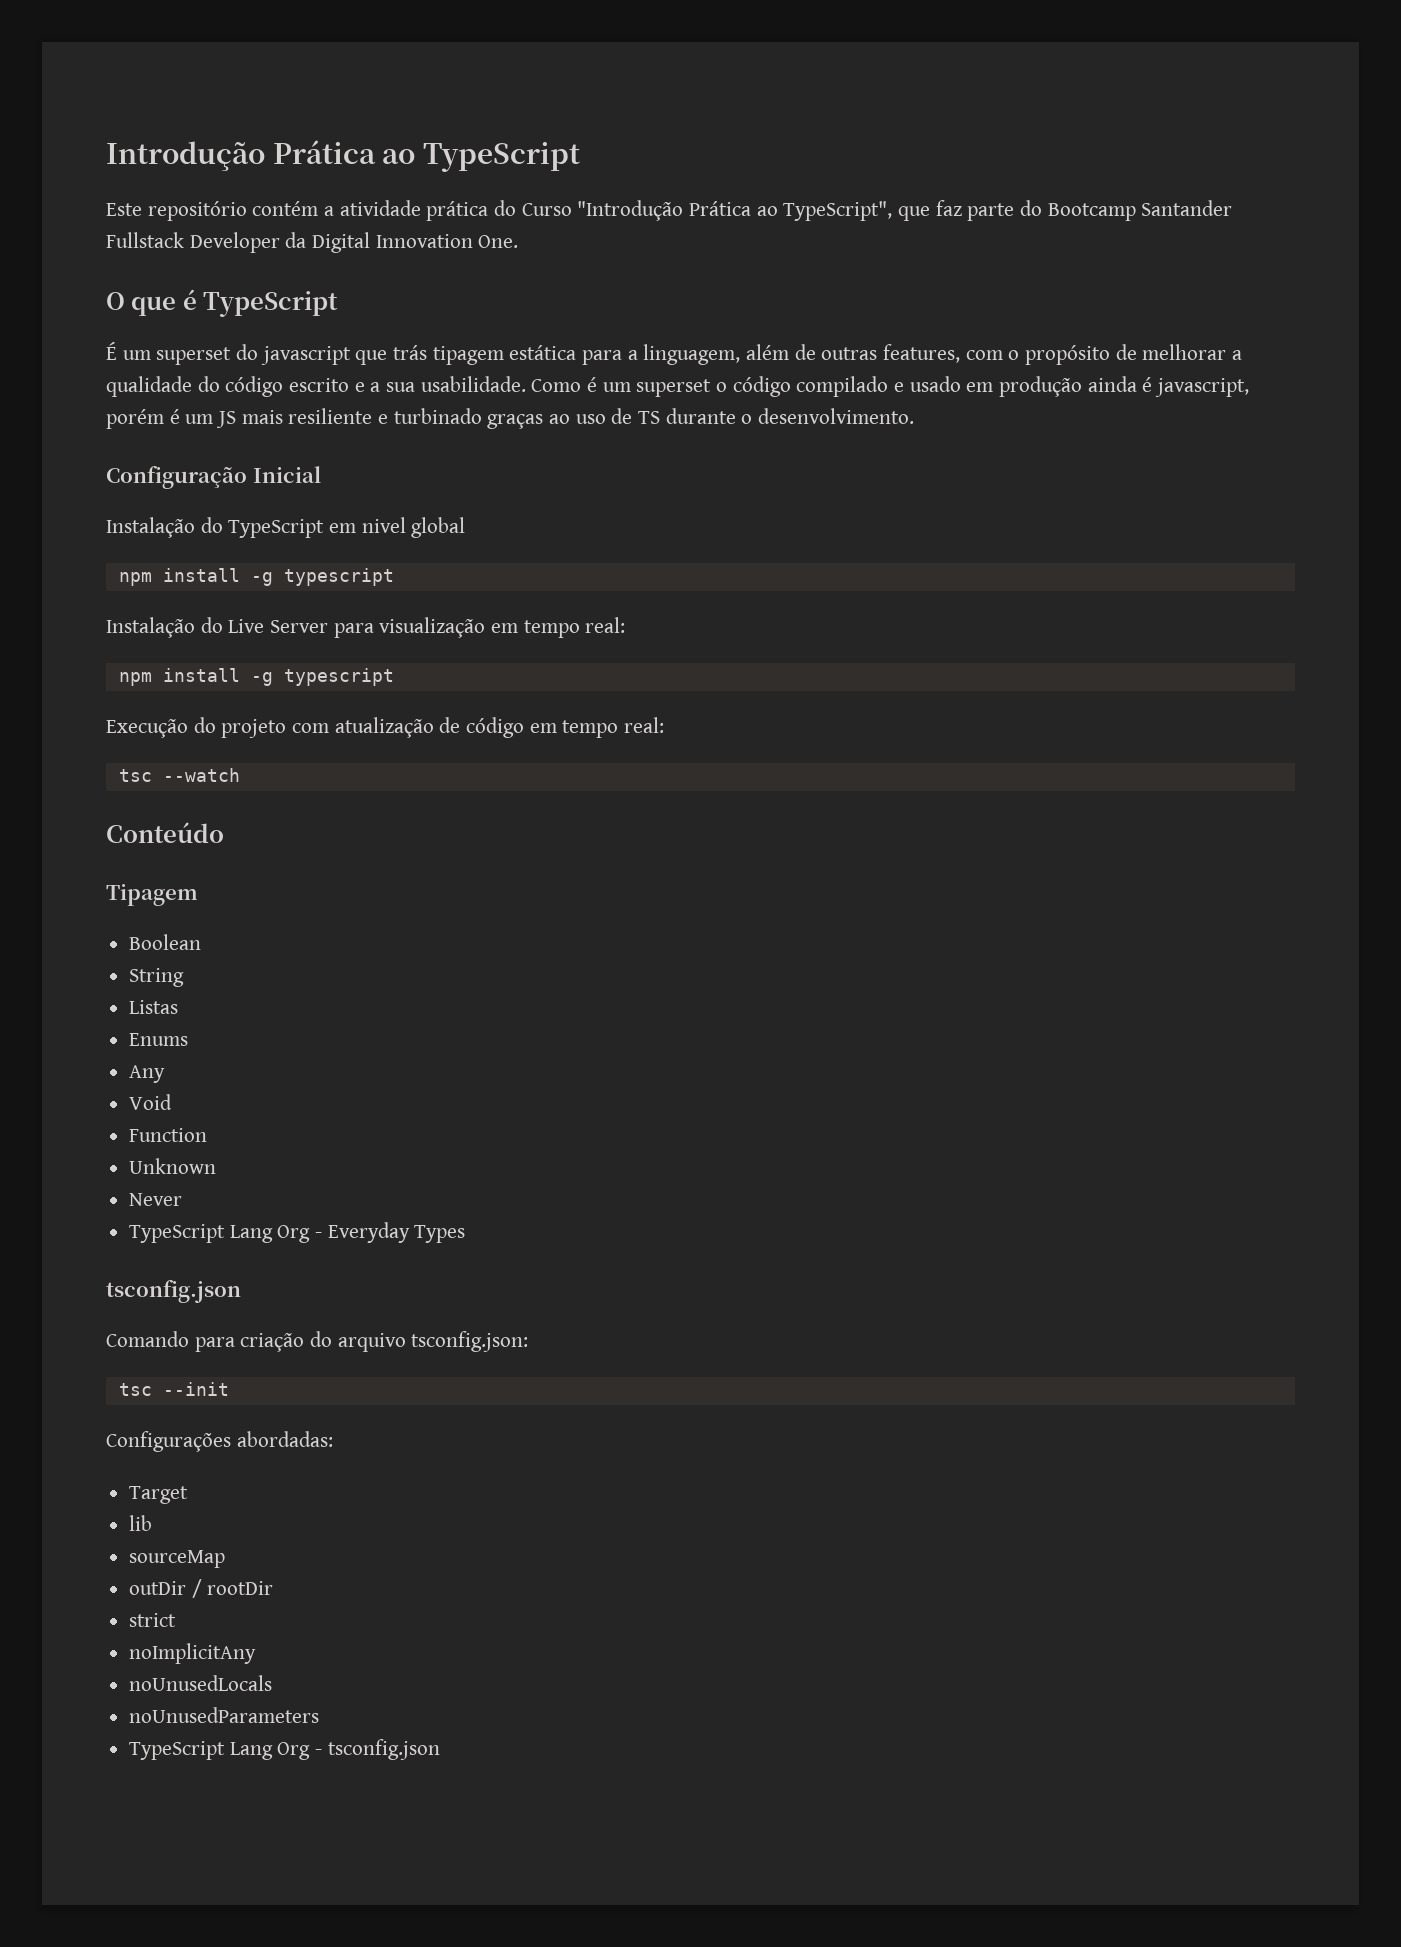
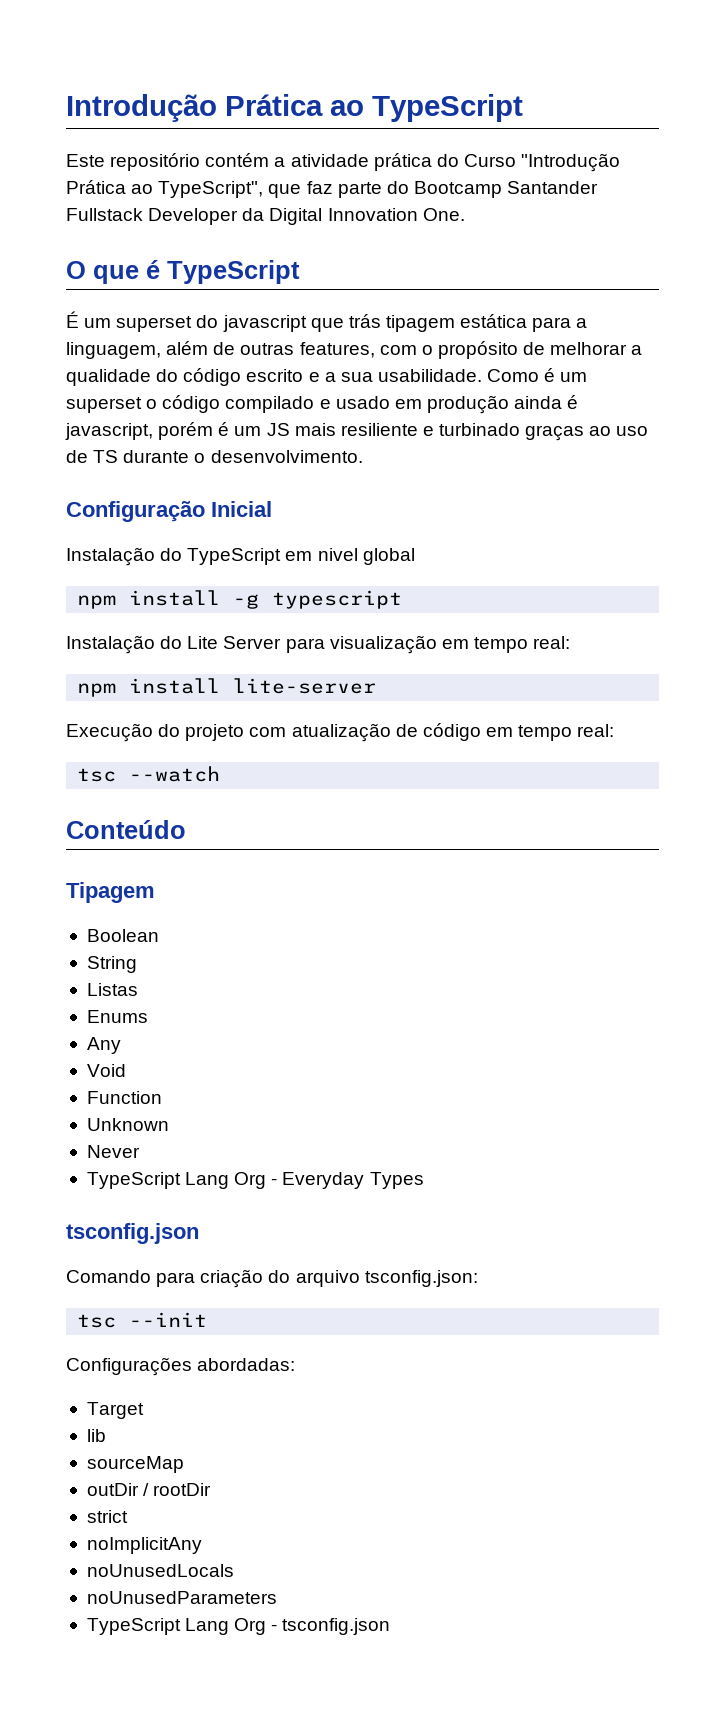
[228,619,265,633] Live -> [187,636,219,649] Lite
[250,668,394,686] -g typescript -> [233,678,377,694] lite-server

